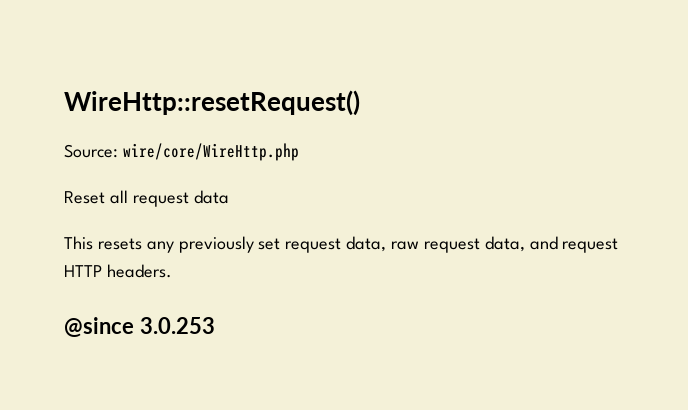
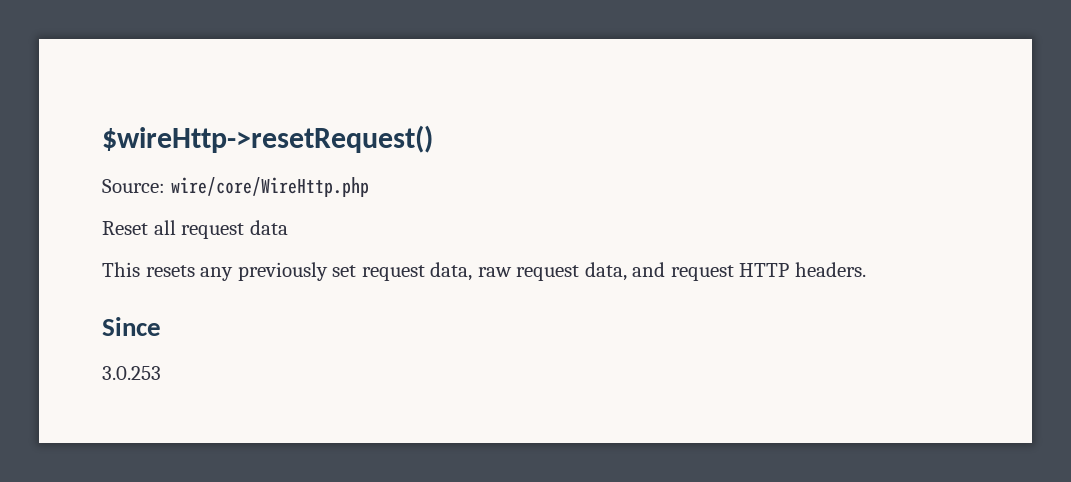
[64,90,360,116] WireHttp::resetRequest() -> [102,125,433,153] $wireHttp->resetRequest()
[64,317,134,337] @since -> [102,317,161,336] Since //

